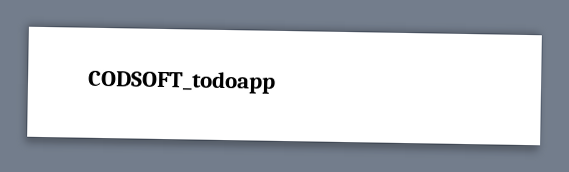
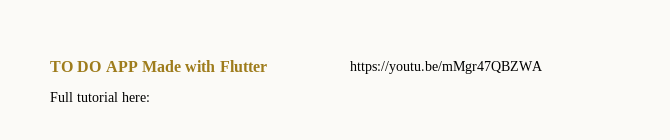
[87,69,276,94] CODSOFT_todoapp -> [50,60,267,72] [50,92,150,102] [350,61,543,74] TO DO APP Made with Flutter // Full tutorial here: https://youtu.be/mMgr47QBZWA

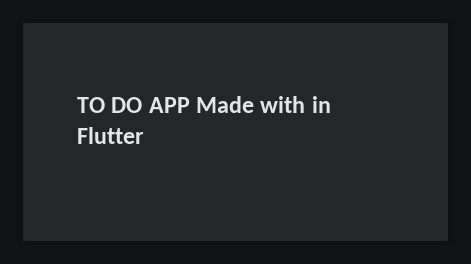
(216, 66) none -> [311,96,331,113] in
[50,92,150,102] [350,61,543,74] // Full tutorial here: https://youtu.be/mMgr47QBZWA -> (144, 135) none

